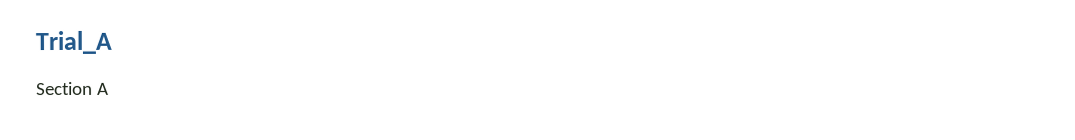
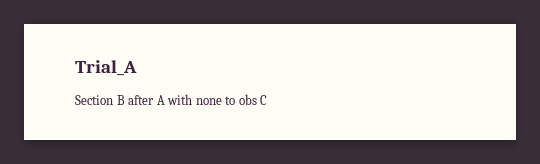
[96,82,109,95] A -> [116,94,268,105] B after A with none to obs C

